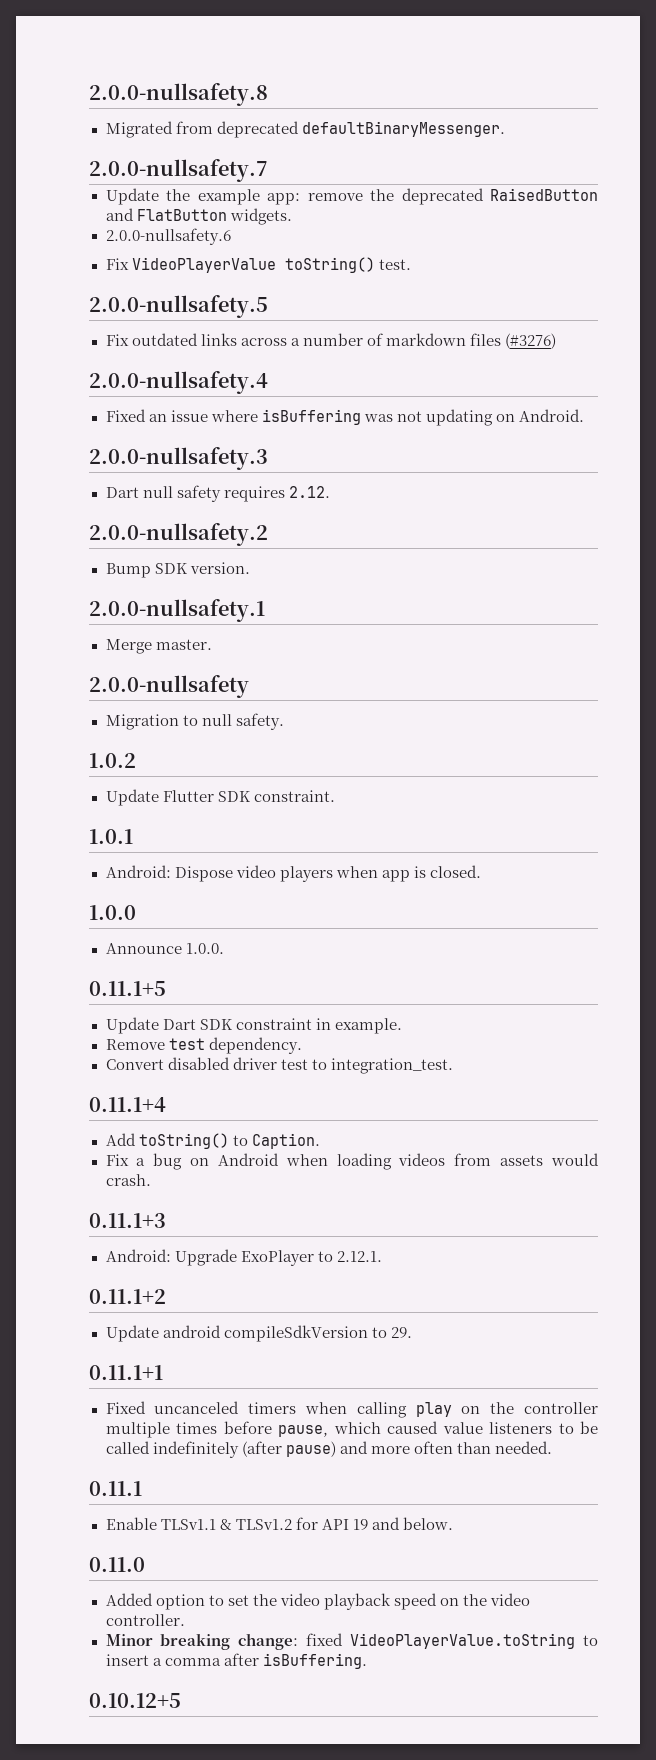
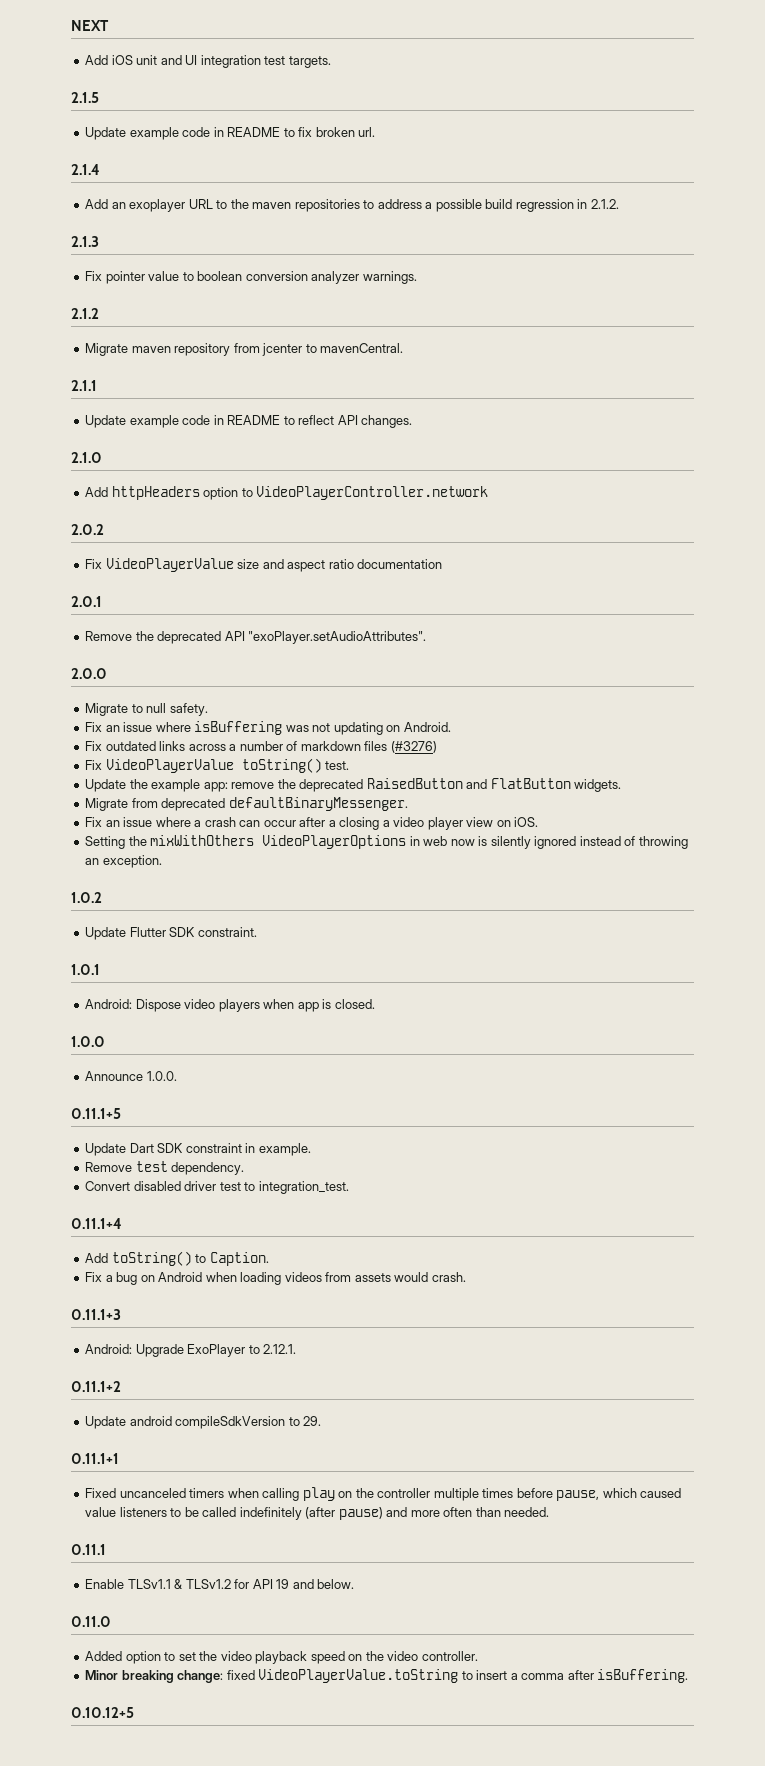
[89,83,268,106] [105,121,505,138] [89,159,268,182] 2.0.0-nullsafety.8 // Migrated from deprecated defaultBinaryMessenger. // 2.0.0-nullsafety.7 -> [71,20,109,31] [85,55,331,68] [71,92,99,103] [85,127,376,140] [71,164,100,175] [85,199,619,212] [71,236,99,247] [85,271,417,284] [71,308,99,319] [85,343,404,356] [71,380,97,391] [85,415,413,428] [71,452,102,463] [85,486,489,500] [71,524,104,535] [85,558,443,572] [71,596,102,607] [85,631,427,644] [71,668,107,679] [85,703,208,716] [85,721,451,735] [85,741,437,753] [85,758,350,773] NEXT // Add iOS unit and UI integration test targets. // 2.1.5 // Update example code in README to fix broken url. // 2.1.4 // Add an exoplayer URL to the maven repositories to address a possible build regression in 2.1.2. // 2.1.3 // Fix pointer value to boolean conversion analyzer warnings. // 2.1.2 // Migrate maven repository from jcenter to mavenCentral. // 2.1.1 // Update example code in README to reflect API changes. // 2.1.0 // Add httpHeaders option to VideoPlayerController.network // 2.0.2 // Fix VideoPlayerValue size and aspect ratio documentation // 2.0.1 // Remove the deprecated API "exoPlayer.setAudioAttributes". // 2.0.0 // Migrate to null safety. // Fix an issue where isBuffering was not updating on Android. // Fix outdated links across a number of markdown files (#3276) // Fix VideoPlayerValue toString() test.
[105,228,231,245] [105,257,411,273] [89,295,268,318] [105,333,556,349] [89,371,268,394] [105,409,584,426] [89,447,268,470] [105,485,330,502] [89,523,268,546] [105,562,250,578] [89,599,265,622] [105,639,212,654] [89,675,249,698] [105,713,284,730] 2.0.0-nullsafety.6 // Fix VideoPlayerValue toString() test. // 2.0.0-nullsafety.5 // Fix outdated links across a number of markdown files (#3276) // 2.0.0-nullsafety.4 // Fixed an issue where isBuffering was not updating on Android. // 2.0.0-nullsafety.3 // Dart null safety requires 2.12. // 2.0.0-nullsafety.2 // Bump SDK version. // 2.0.0-nullsafety.1 // Merge master. // 2.0.0-nullsafety // Migration to null safety. -> [85,797,408,811] [85,817,539,830] [85,835,688,849] [85,855,162,868] Migrate from deprecated defaultBinaryMessenger. // Fix an issue where a crash can occur after a closing a video player view on iOS. // Setting the mixWithOthers VideoPlayerOptions in web now is silently ignored instead of throwing an exception.

